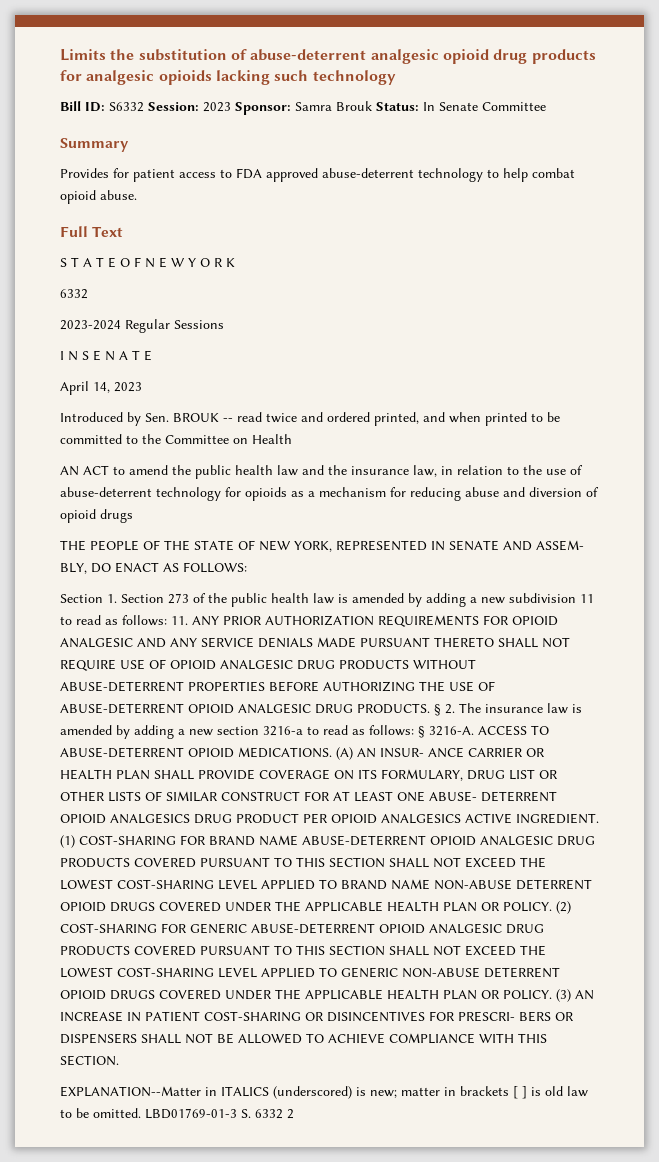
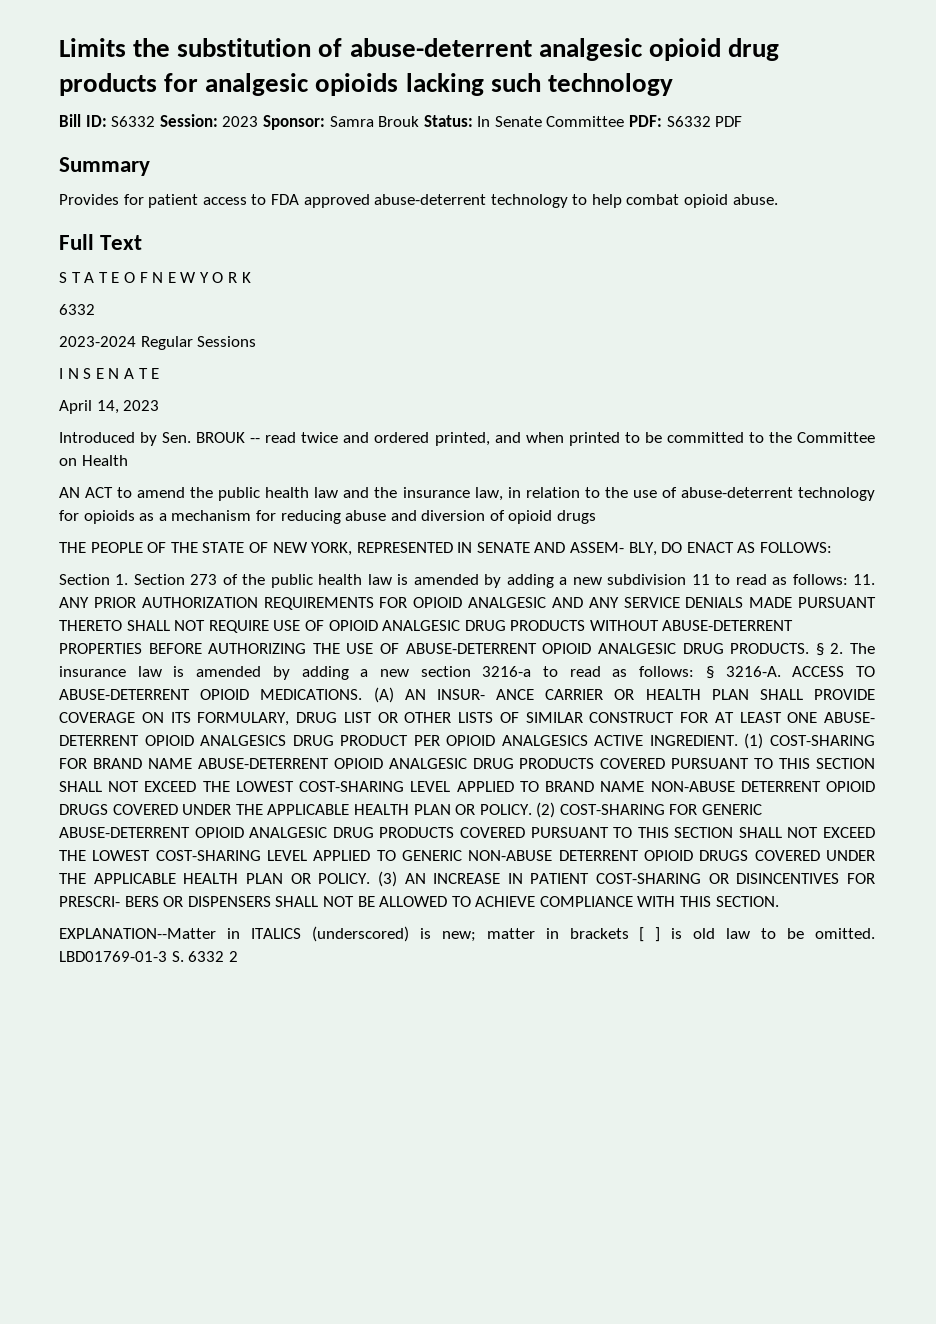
(546, 106) none -> [629,115,743,127] PDF: S6332 PDF

